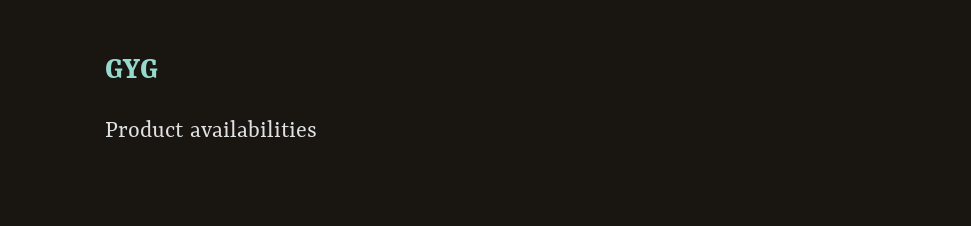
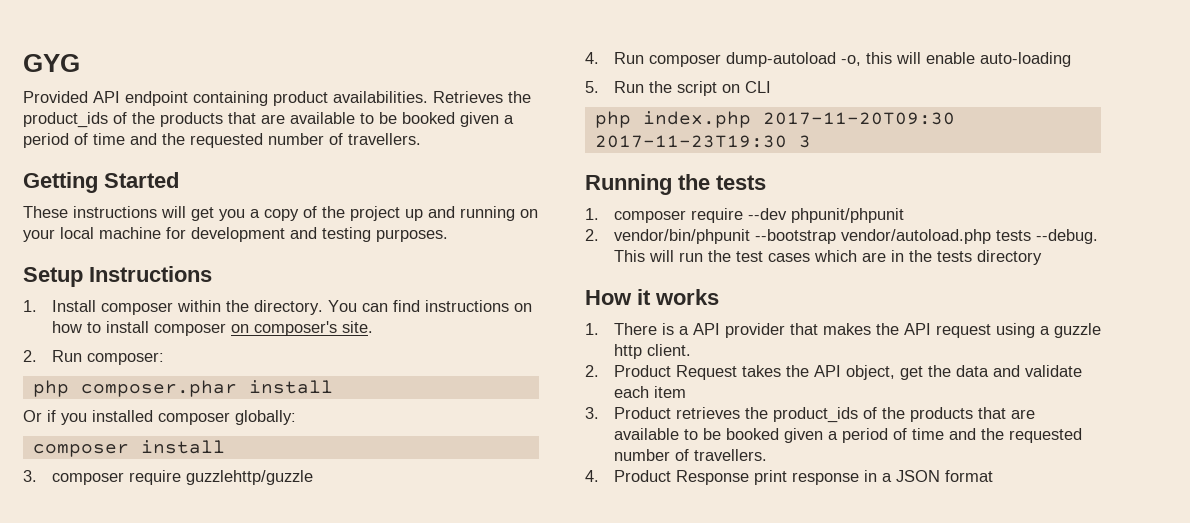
[105,120,317,137] Product availabilities -> [23,91,531,106] [23,112,514,128] [23,133,421,148] [23,172,179,193] [23,206,538,221] [23,227,448,242] [23,266,212,287] [23,300,532,315] [51,321,373,336] [23,350,164,365] [32,380,333,397] [23,410,296,425] [32,440,225,457] [23,470,313,485] [585,52,1071,67] [585,81,771,96] [594,111,955,128] [594,135,811,148] [585,174,766,195] [585,208,904,223] [585,229,1098,244] [613,250,1042,265] [585,289,719,305] [585,323,1101,338] [613,344,691,359] [585,365,1082,380] [613,386,686,398] [585,407,1035,423] [613,428,1082,443] [613,449,767,461] [585,470,993,485] Provided API endpoint containing product availabilities. Retrieves the product_ids of the products that are available to be booked given a period of time and the requested number of travellers. // Getting Started // These instructions will get you a copy of the project up and running on your local machine for development and testing purposes. // Setup Instructions // 1. Install composer within the directory. You can find instructions on how to install composer on composer's site. // 2. Run composer: // php composer.phar install // Or if you installed composer globally: // composer install // 3. composer require guzzlehttp/guzzle // 4. Run composer dump-autoload -o, this will enable auto-loading // 5. Run the script on CLI // php index.php 2017-11-20T09:30 2017-11-23T19:30 3 // Running the tests // 1. composer require --dev phpunit/phpunit // 2. vendor/bin/phpunit --bootstrap vendor/autoload.php tests --debug. This will run the test cases which are in the tests directory // How it works // 1. There is a API provider that makes the API request using a guzzle http client. // 2. Product Request takes the API object, get the data and validate each item // 3. Product retrieves the product_ids of the products that are available to be booked given a period of time and the requested number of travellers. // 4. Product Response print response in a JSON format

